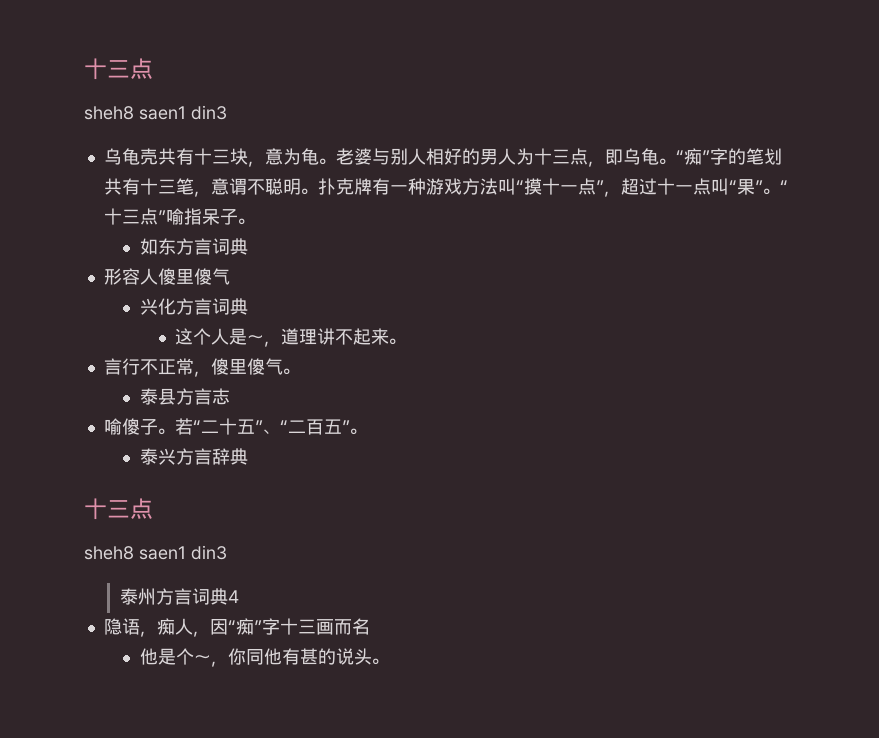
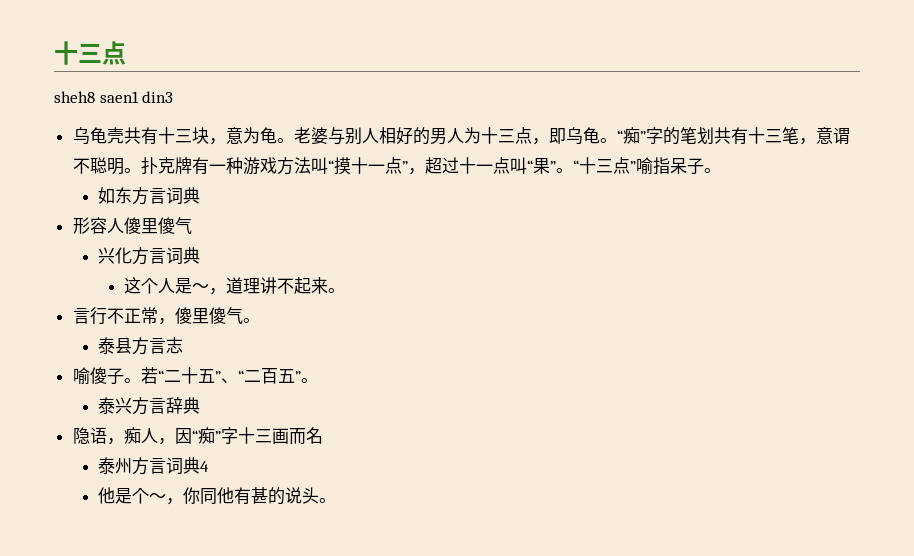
[84,498,153,520] [84,545,227,560] [119,588,239,605] // 十三点 // sheh8 saen1 din3 // 泰州方言词典4 -> (201, 405) none
(370, 626) none -> [98,457,210,475] // 泰州方言词典4

